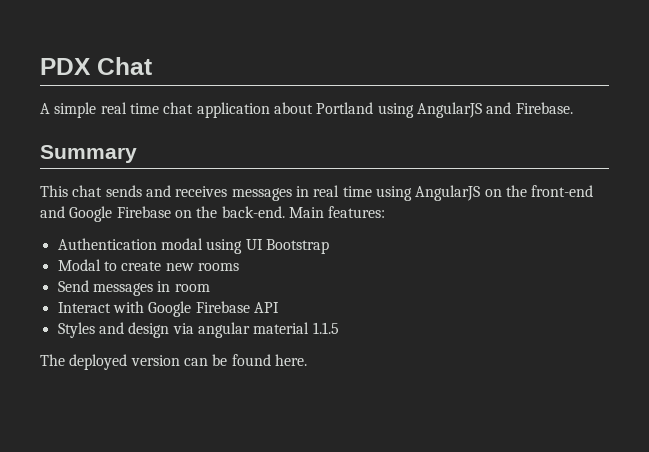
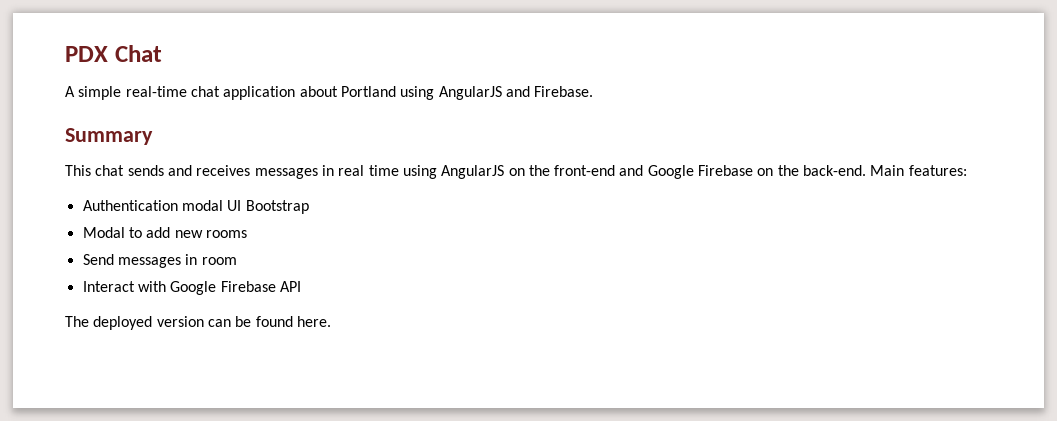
[100,102,159,114] real time -> [125,86,187,97] real-time
[206,239,243,254] using -> (223, 205) none
[121,261,162,271] create -> [146,227,171,238] add
[57,322,339,338] // Styles and design via angular material 1.1.5 -> (301, 286) none

